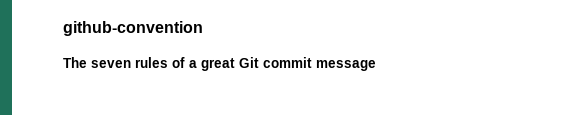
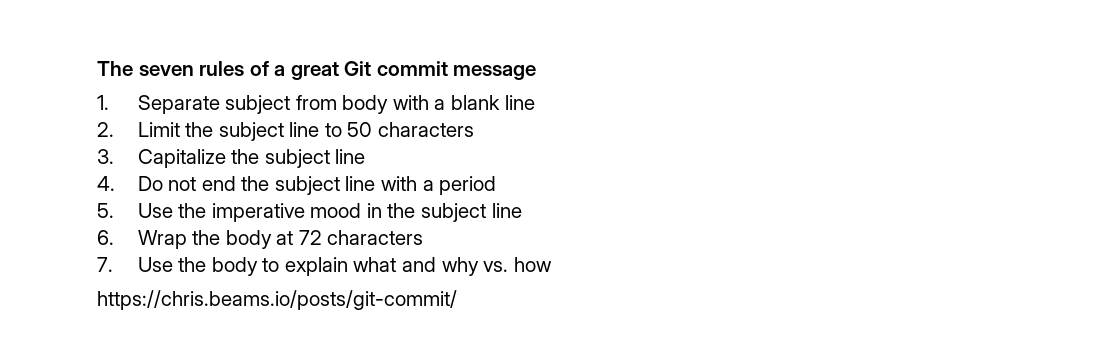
[63,21,203,36] github-convention // -> (97, 68) none
(376, 65) none -> [97,95,535,114] [97,122,475,141] [97,149,366,168] [97,176,497,195] [97,203,522,222] [97,230,424,249] [97,257,552,276] [97,290,457,310] // 1. Separate subject from body with a blank line // 2. Limit the subject line to 50 characters // 3. Capitalize the subject line // 4. Do not end the subject line with a period // 5. Use the imperative mood in the subject line // 6. Wrap the body at 72 characters // 7. Use the body to explain what and why vs. how // https://chris.beams.io/posts/git-commit/

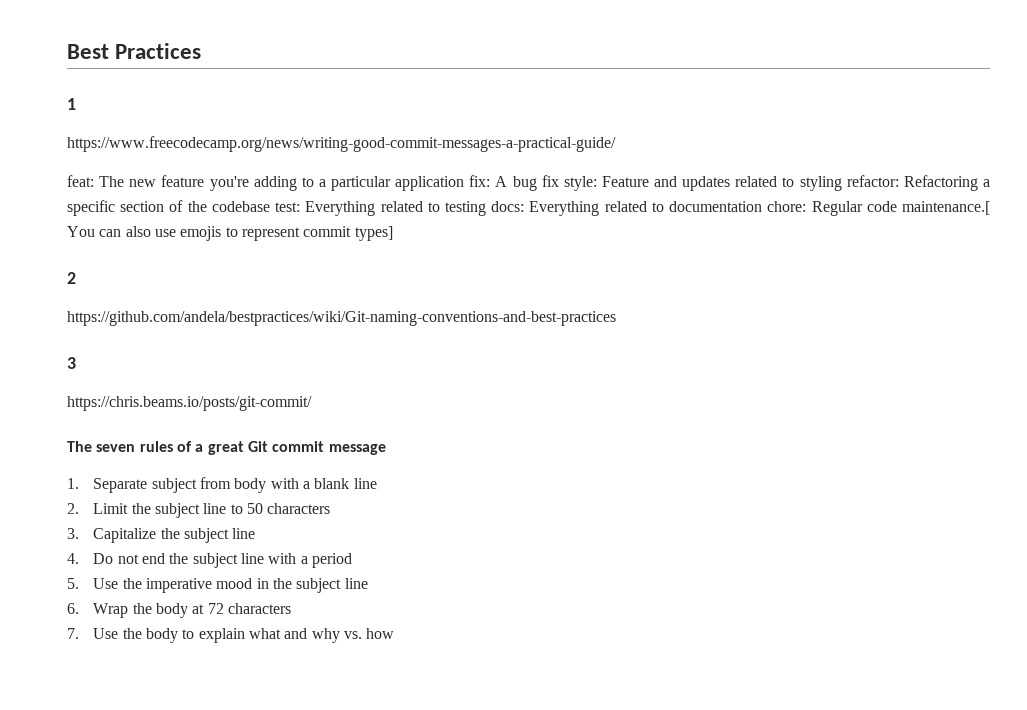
(97, 68) none -> [67,43,202,59] [67,98,76,110] [67,136,616,152] [67,175,991,191] [67,200,990,216] [67,226,393,241] [67,272,76,284] [67,311,616,326] [67,357,76,369] [67,396,312,411] Best Practices // 1 // https://www.freecodecamp.org/news/writing-good-commit-messages-a-practical-guide/ // feat: The new feature you're adding to a particular application fix: A bug fix style: Feature and updates related to styling refactor: Refactoring a specific section of the codebase test: Everything related to testing docs: Everything related to documentation chore: Regular code maintenance.[ You can also use emojis to represent commit types] // 2 // https://github.com/andela/bestpractices/wiki/Git-naming-conventions-and-best-practices // 3 // https://chris.beams.io/posts/git-commit/ //
[97,290,457,310] // https://chris.beams.io/posts/git-commit/ -> (395, 633) none

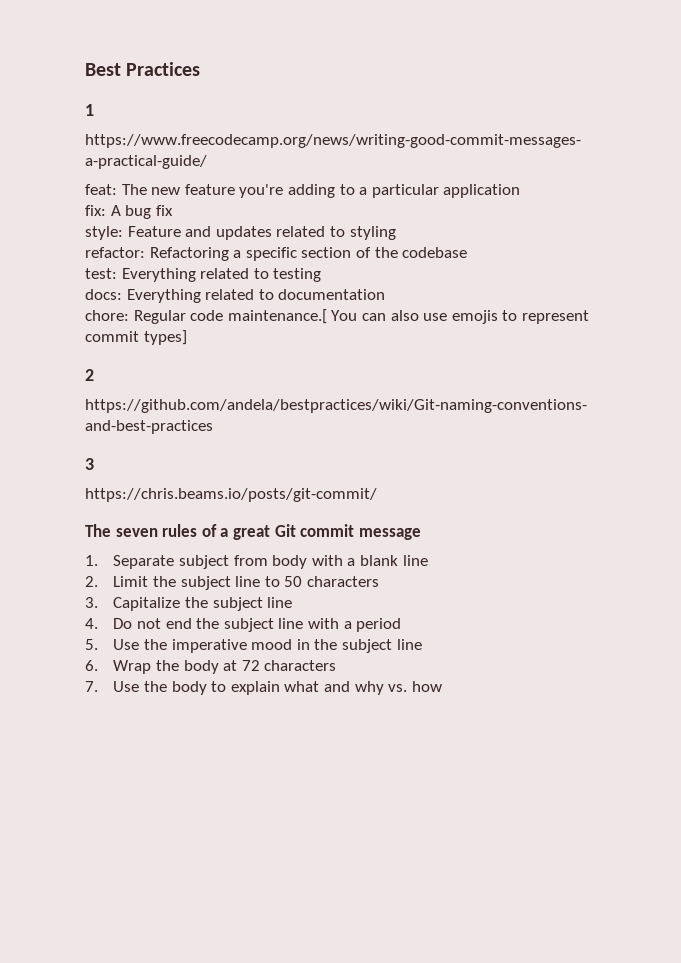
(465, 183) none -> (521, 191) //
(559, 181) none -> (173, 210) //
(842, 183) none -> (396, 233) //
(270, 206) none -> (468, 252) //
(487, 208) none -> (322, 275) //
(763, 206) none -> (386, 294) //

